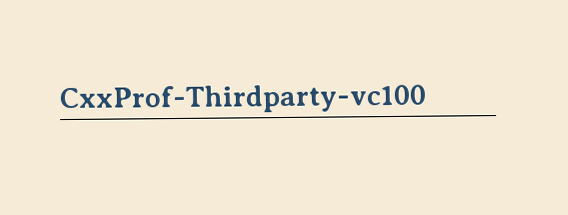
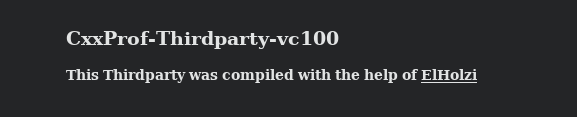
(427, 99) none -> [66,69,477,83] // This Thirdparty was compiled with the help of ElHolzi

